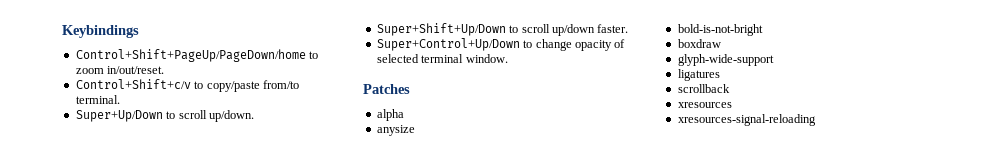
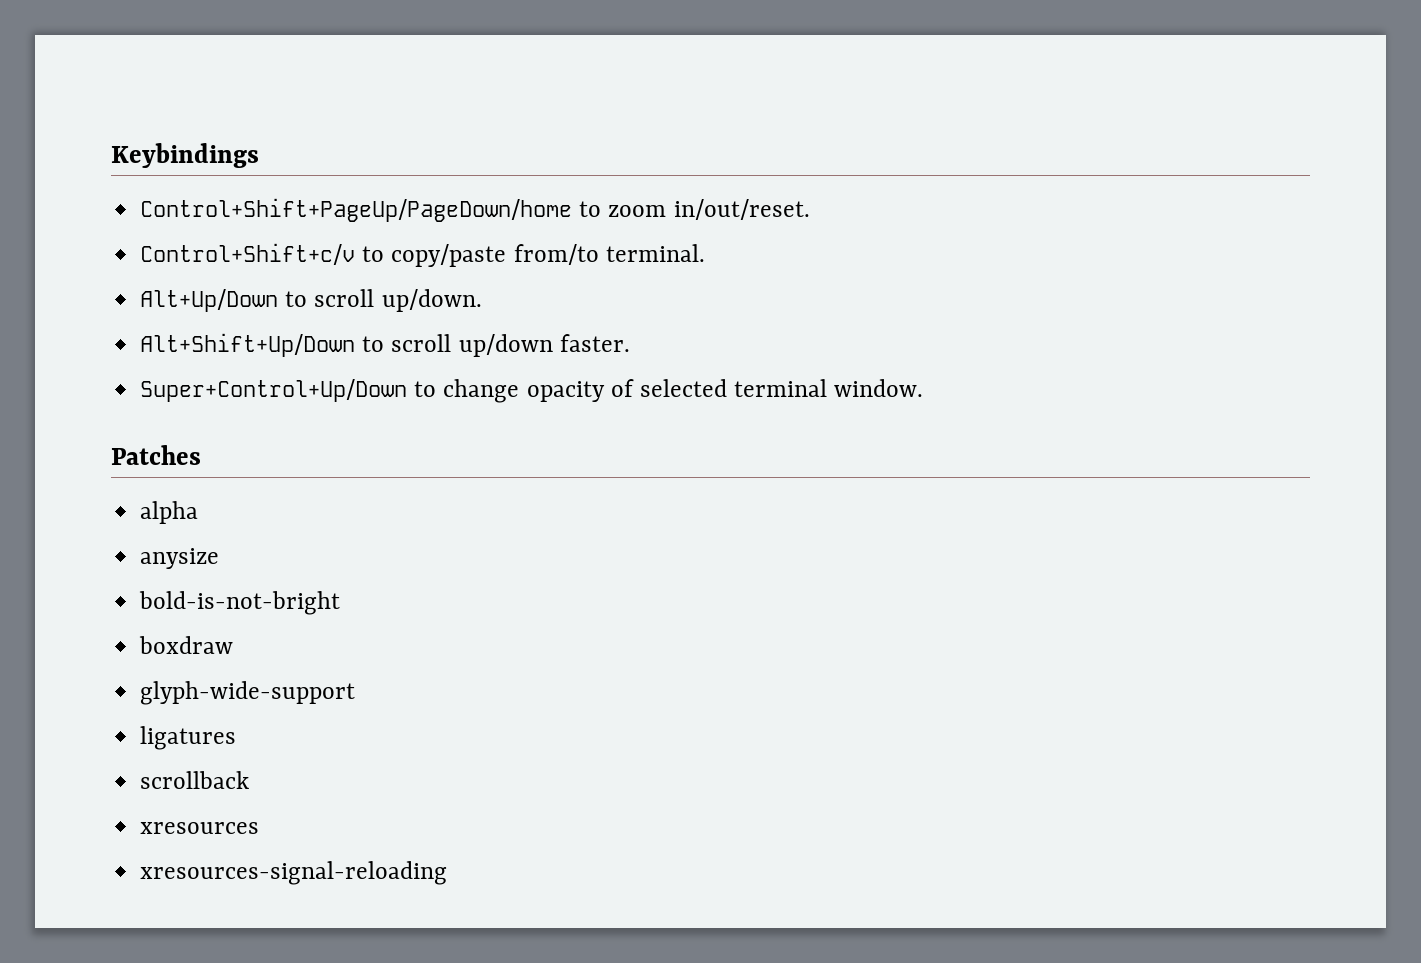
[75,110,163,122] Super+Up/Down -> [140,289,279,312] Alt+Up/Down
[376,23,506,36] Super+Shift+Up/Down -> [140,333,356,357] Alt+Shift+Up/Down

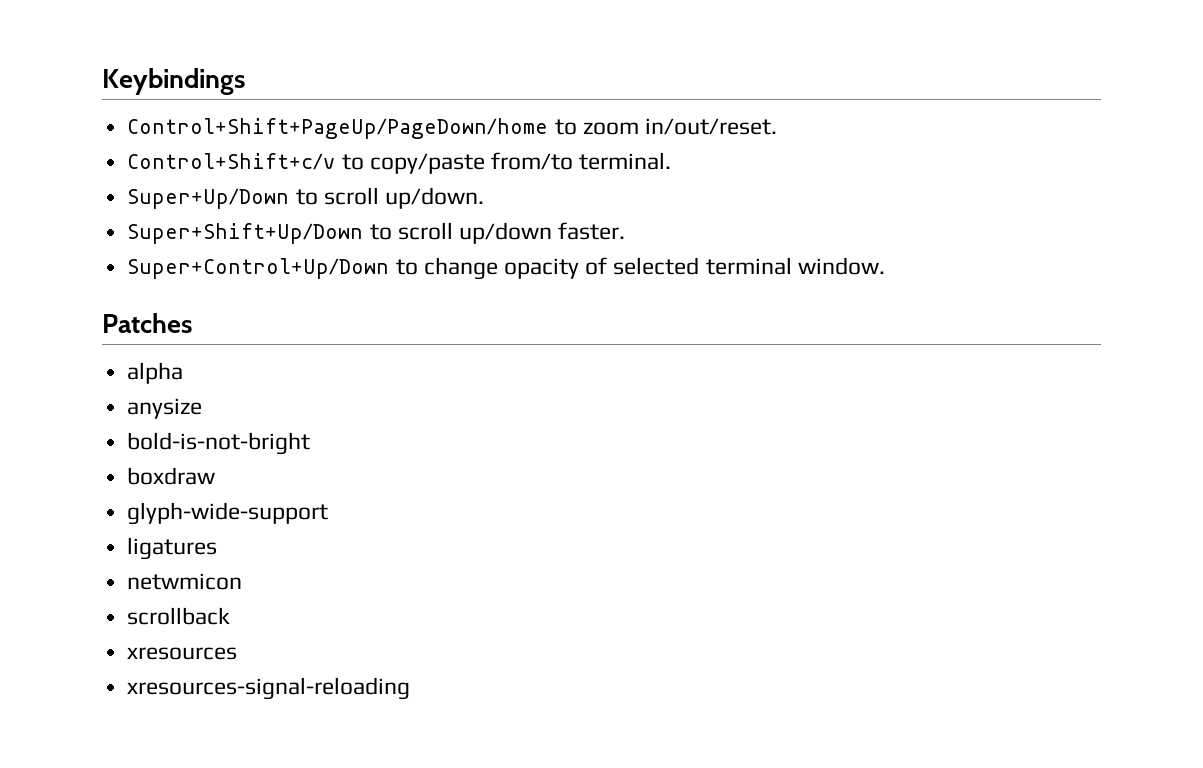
[140,289,279,312] Alt+Up/Down -> [127,188,290,209] Super+Up/Down
[140,333,356,357] Alt+Shift+Up/Down -> [127,223,364,244] Super+Shift+Up/Down
(237, 738) none -> [127,573,243,590] // netwmicon

